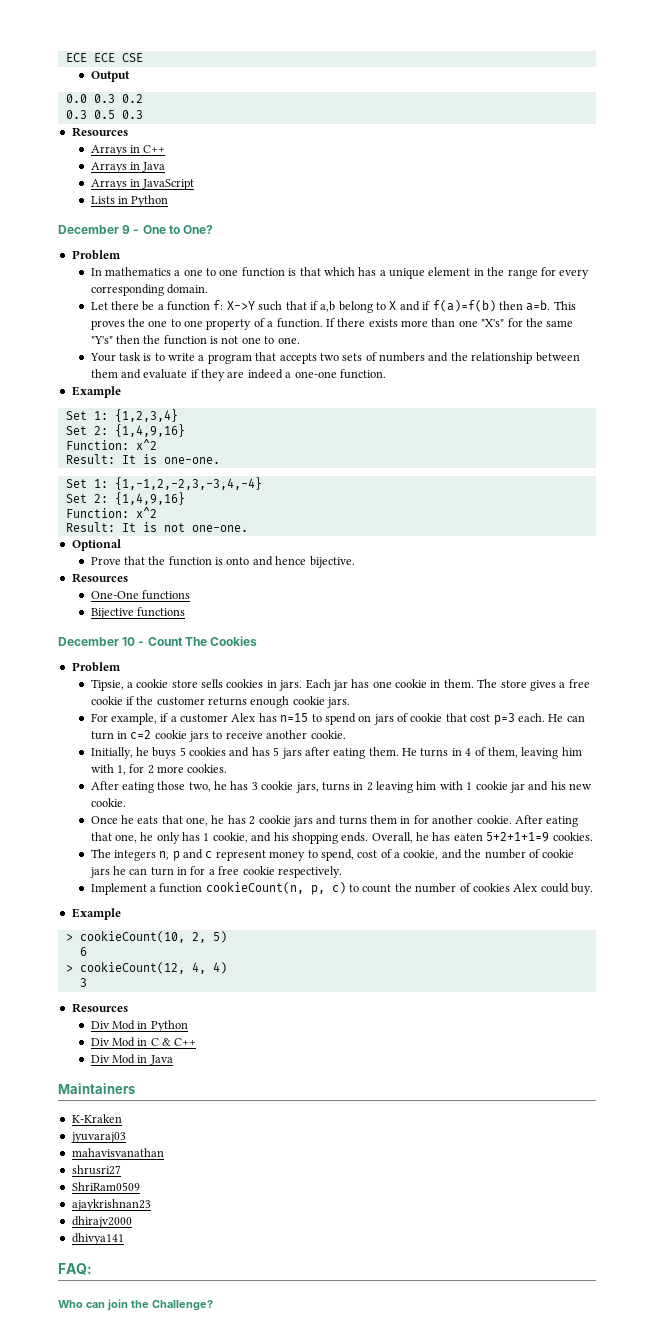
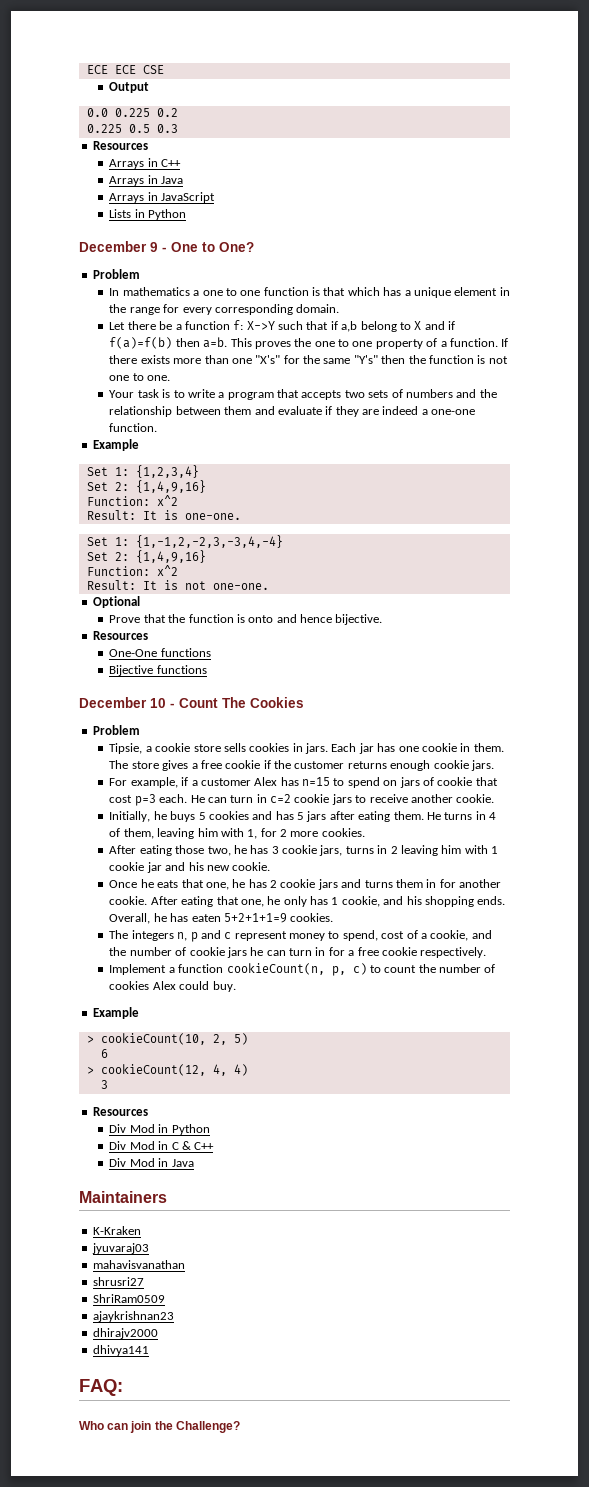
[93,94,115,103] 0.3 -> [114,108,150,117] 0.225
[65,110,87,119] 0.3 -> [86,124,122,133] 0.225

